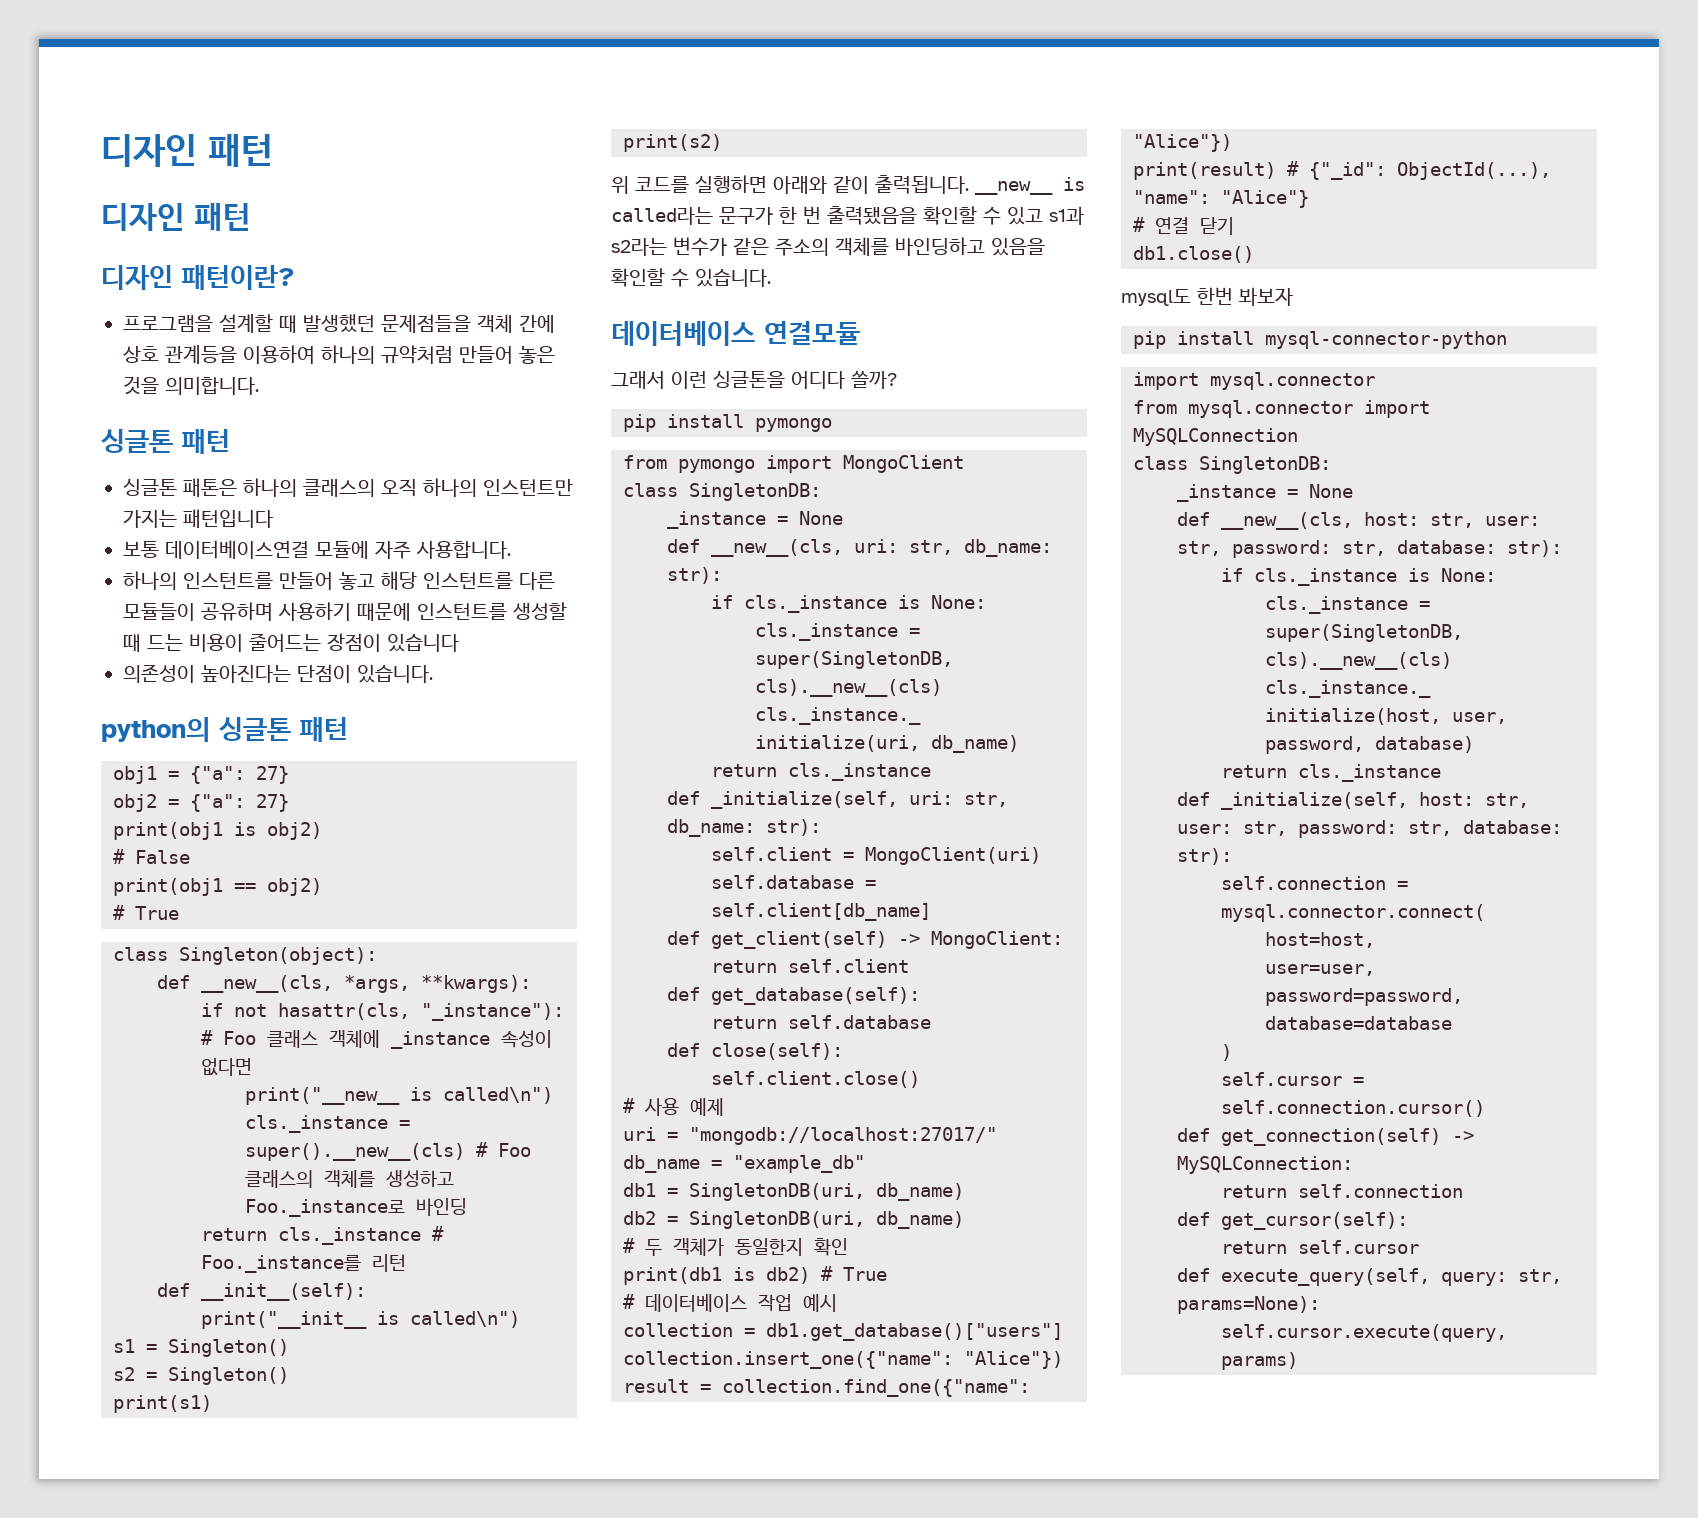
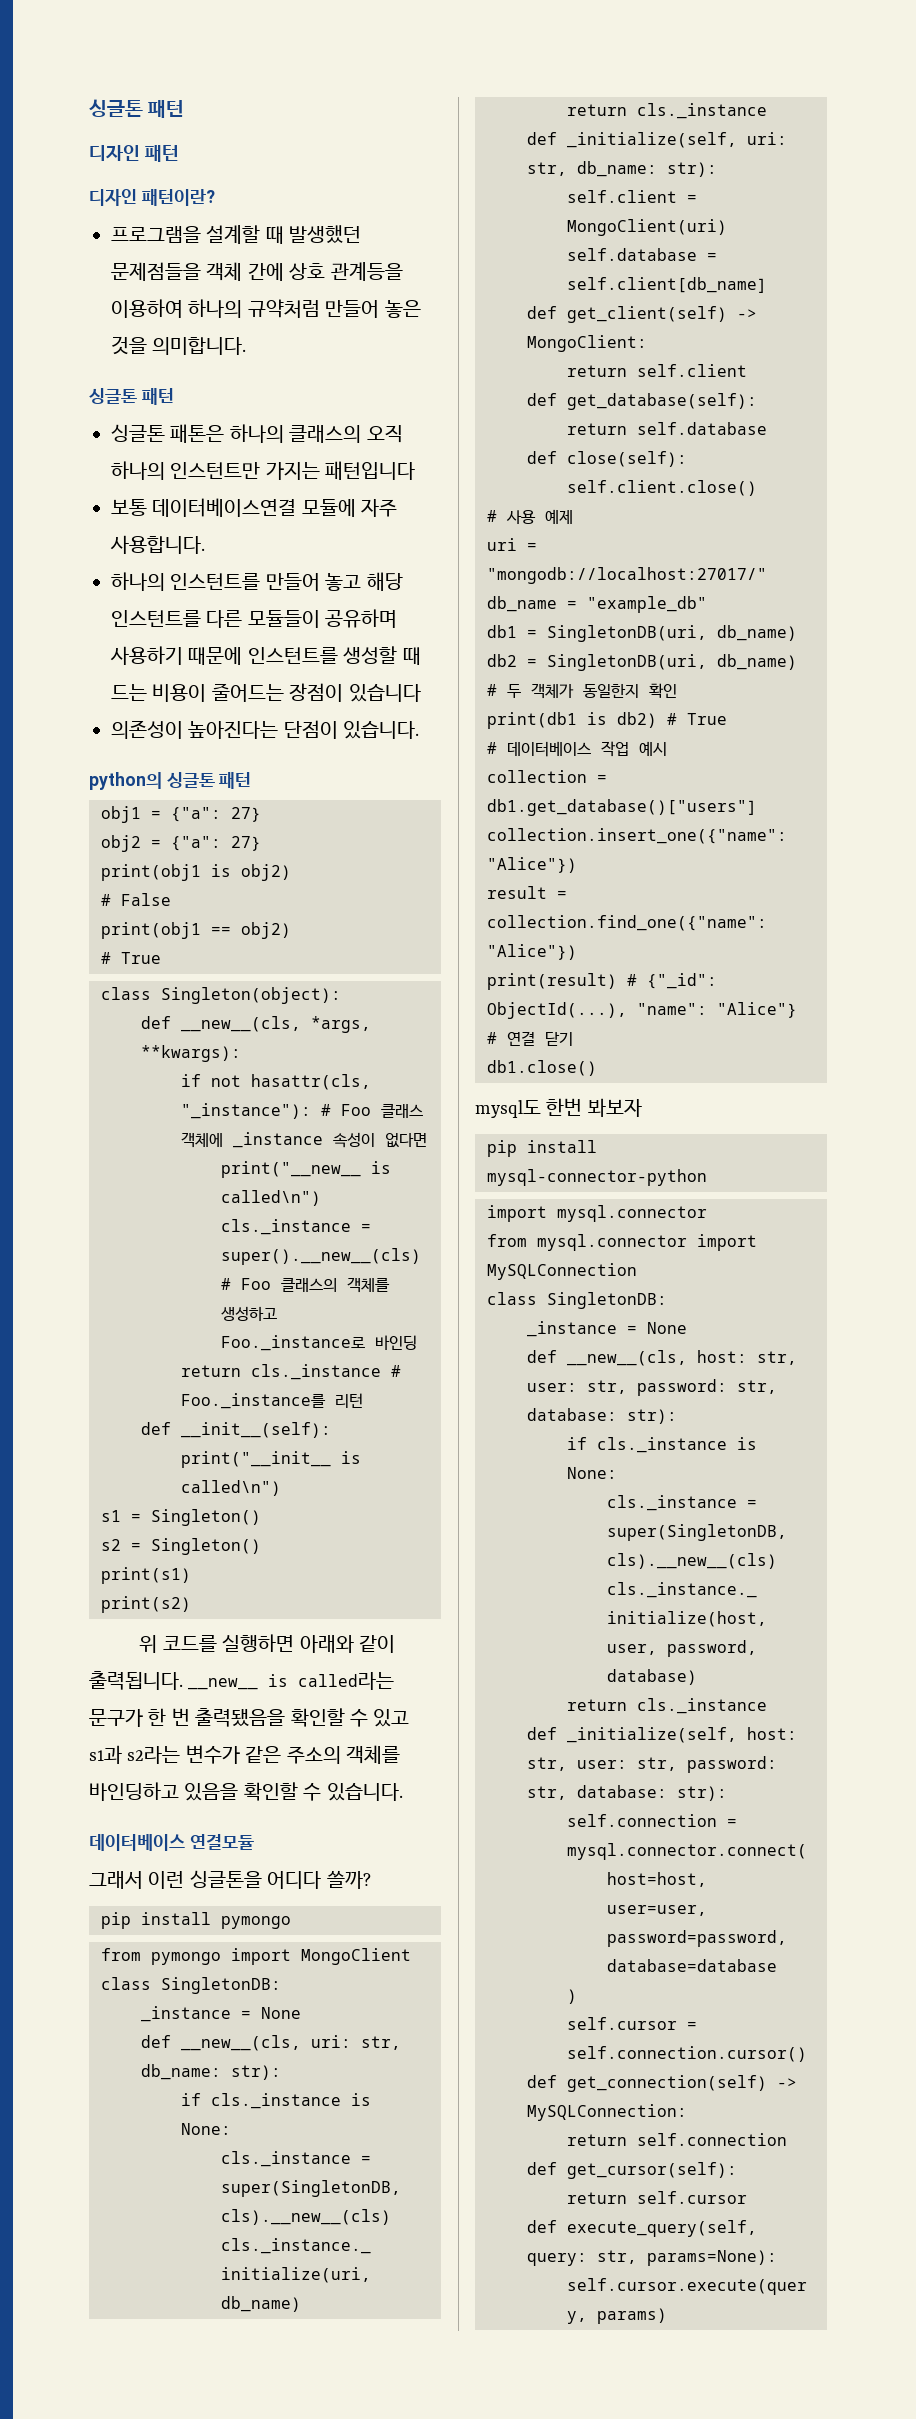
[101,134,197,167] 디자인 -> [89,99,143,117] 싱글톤

